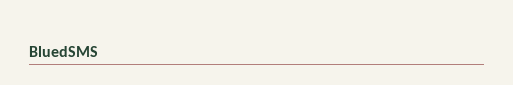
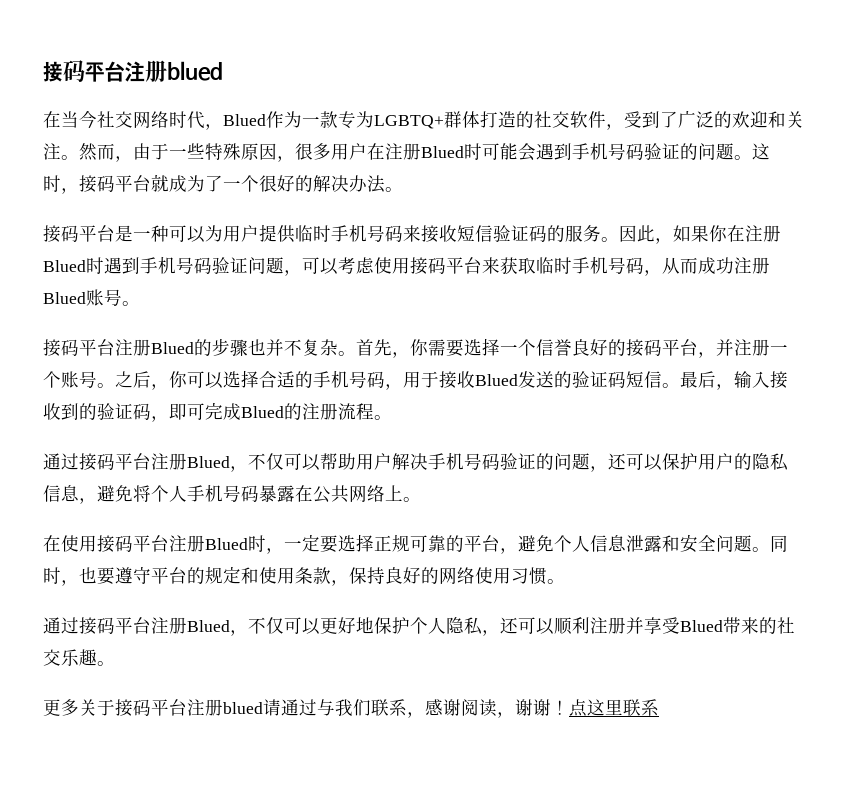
[29,46,98,57] BluedSMS -> [43,60,223,82] [43,110,804,130] [43,142,770,162] [43,174,403,194] [43,224,781,244] [43,256,770,276] [43,289,140,306] [43,338,788,358] [43,370,788,390] [43,402,392,422] [43,452,788,472] [43,484,421,504] [43,534,788,554] [43,566,565,586] [43,617,795,636] [43,649,115,666] [43,699,659,718] 接码平台注册blued // 在当今社交网络时代，Blued作为一款专为LGBTQ+群体打造的社交软件，受到了广泛的欢迎和关注。然而，由于一些特殊原因，很多用户在注册Blued时可能会遇到手机号码验证的问题。这时，接码平台就成为了一个很好的解决办法。 // 接码平台是一种可以为用户提供临时手机号码来接收短信验证码的服务。因此，如果你在注册Blued时遇到手机号码验证问题，可以考虑使用接码平台来获取临时手机号码，从而成功注册Blued账号。 // 接码平台注册Blued的步骤也并不复杂。首先，你需要选择一个信誉良好的接码平台，并注册一个账号。之后，你可以选择合适的手机号码，用于接收Blued发送的验证码短信。最后，输入接收到的验证码，即可完成Blued的注册流程。 // 通过接码平台注册Blued，不仅可以帮助用户解决手机号码验证的问题，还可以保护用户的隐私信息，避免将个人手机号码暴露在公共网络上。 // 在使用接码平台注册Blued时，一定要选择正规可靠的平台，避免个人信息泄露和安全问题。同时，也要遵守平台的规定和使用条款，保持良好的网络使用习惯。 // 通过接码平台注册Blued，不仅可以更好地保护个人隐私，还可以顺利注册并享受Blued带来的社交乐趣。 // 更多关于接码平台注册blued请通过与我们联系，感谢阅读，谢谢！点这里联系

